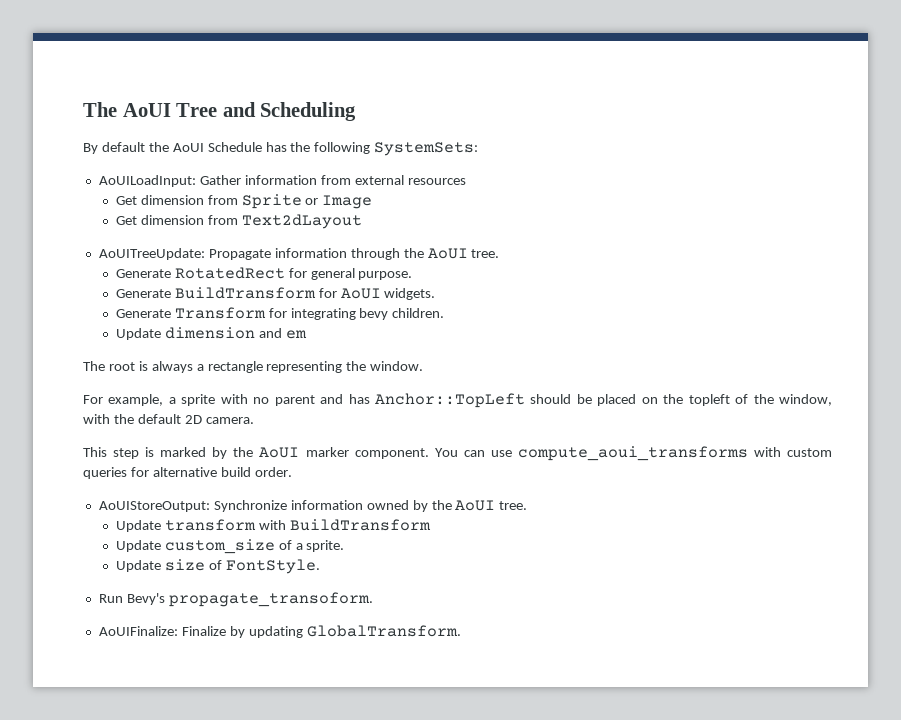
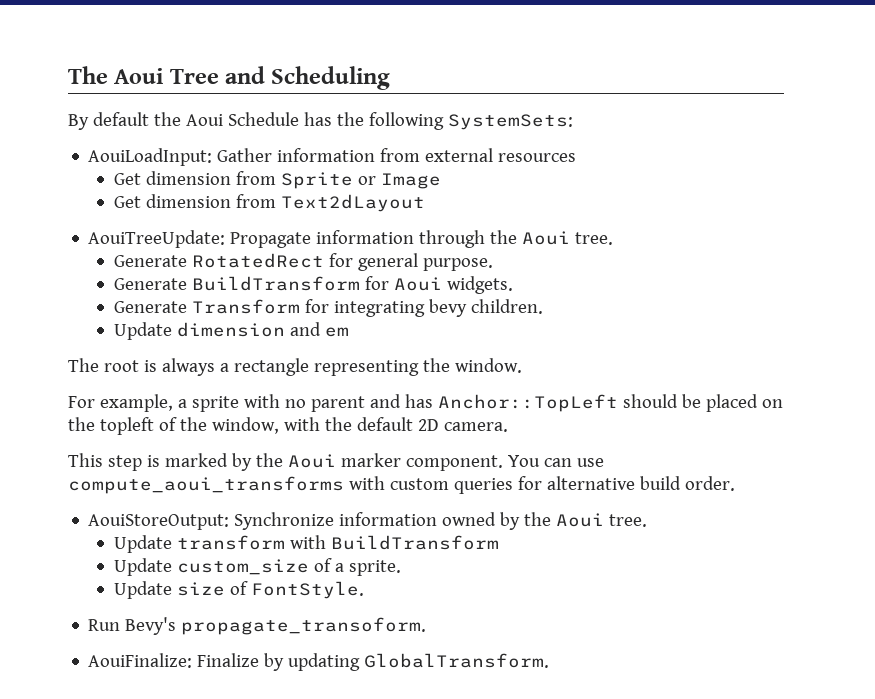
[83,102,171,117] The AoUI -> [68,66,164,84] The Aoui
[172,143,204,152] AoUI -> [185,114,223,126] Aoui
[98,175,196,187] AoUILoadInput: -> [88,148,213,166] AouiLoadInput:
[98,248,205,260] AoUITreeUpdate: -> [88,230,226,248] AouiTreeUpdate:
[427,248,468,259] AoUI -> [522,231,571,245] Aoui
[340,288,381,299] AoUI -> [393,277,442,291] Aoui
[259,447,300,458] AoUI -> [287,454,336,468] Aoui
[98,501,210,512] AoUIStoreOutput: -> [88,514,230,530] AouiStoreOutput:
[455,500,496,511] AoUI -> [556,513,605,527] Aoui
[98,626,178,636] AoUIFinalize: -> [88,653,193,668] AouiFinalize:

